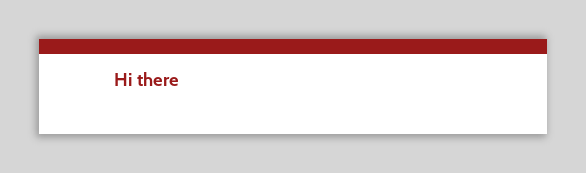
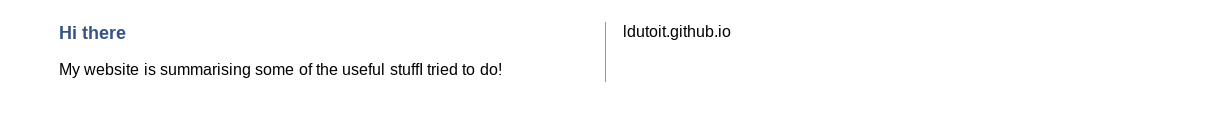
(179, 79) none -> [59,63,502,78] [623,25,731,40] // My website is summarising some of the useful stuffI tried to do! ldutoit.github.io

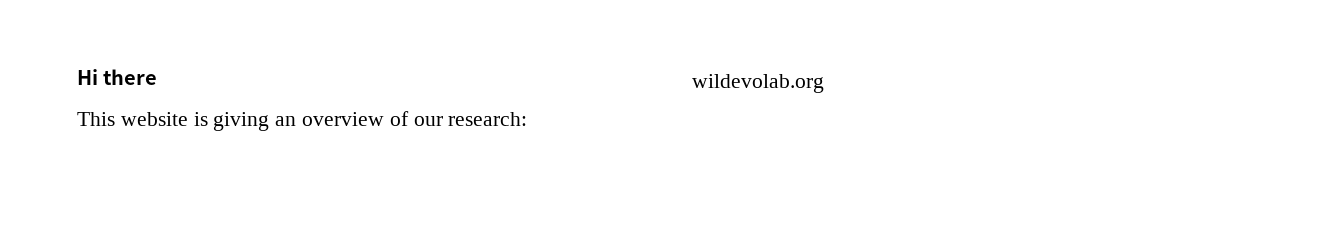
[59,63,80,78] My -> [77,112,115,126] This
[159,63,502,78] [623,25,731,40] summarising some of the useful stuffI tried to do! ldutoit.github.io -> [213,111,528,131] [692,74,824,93] giving an overview of our research: wildevolab.org

